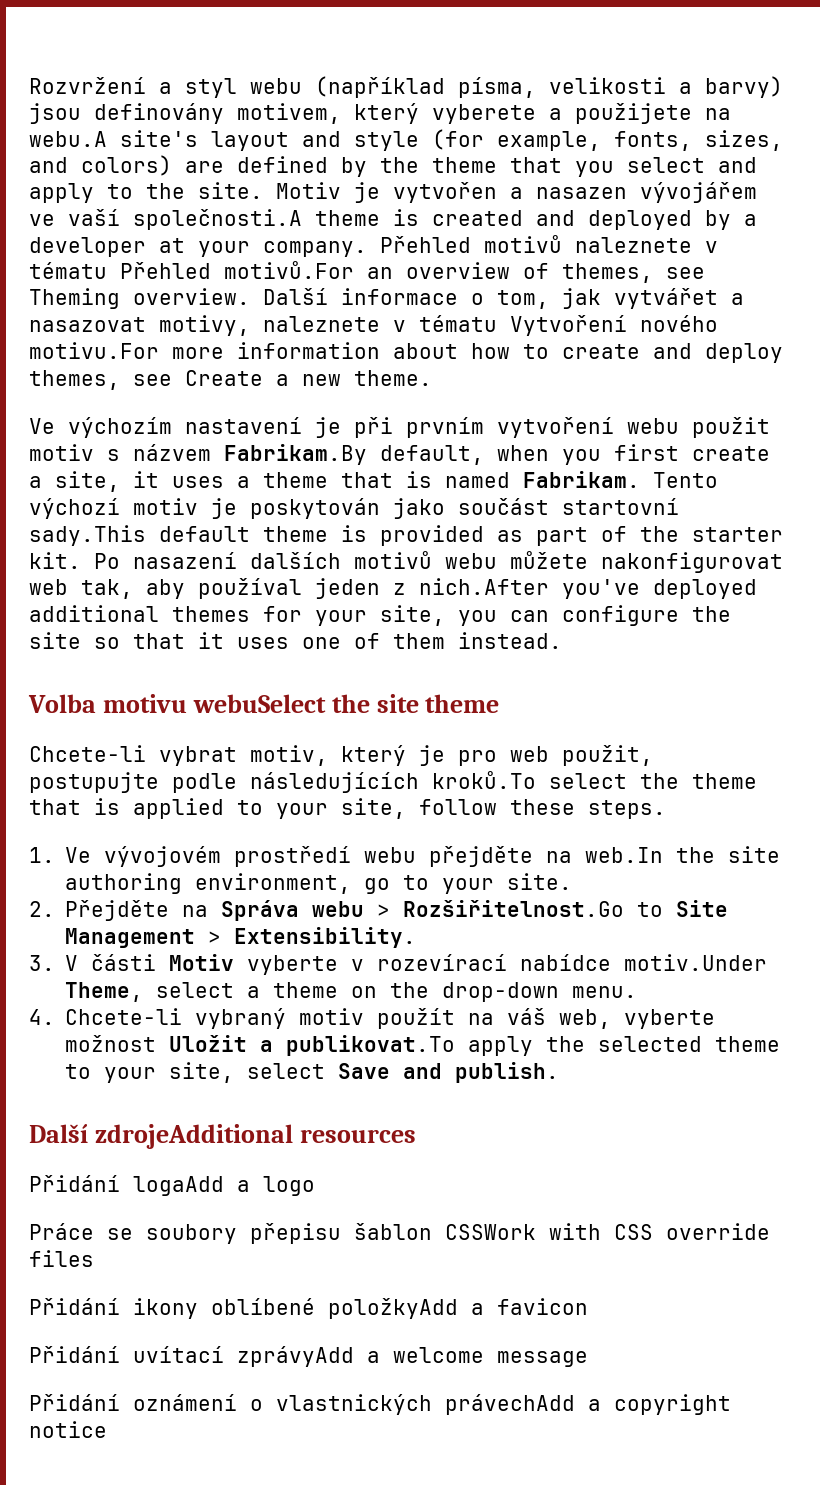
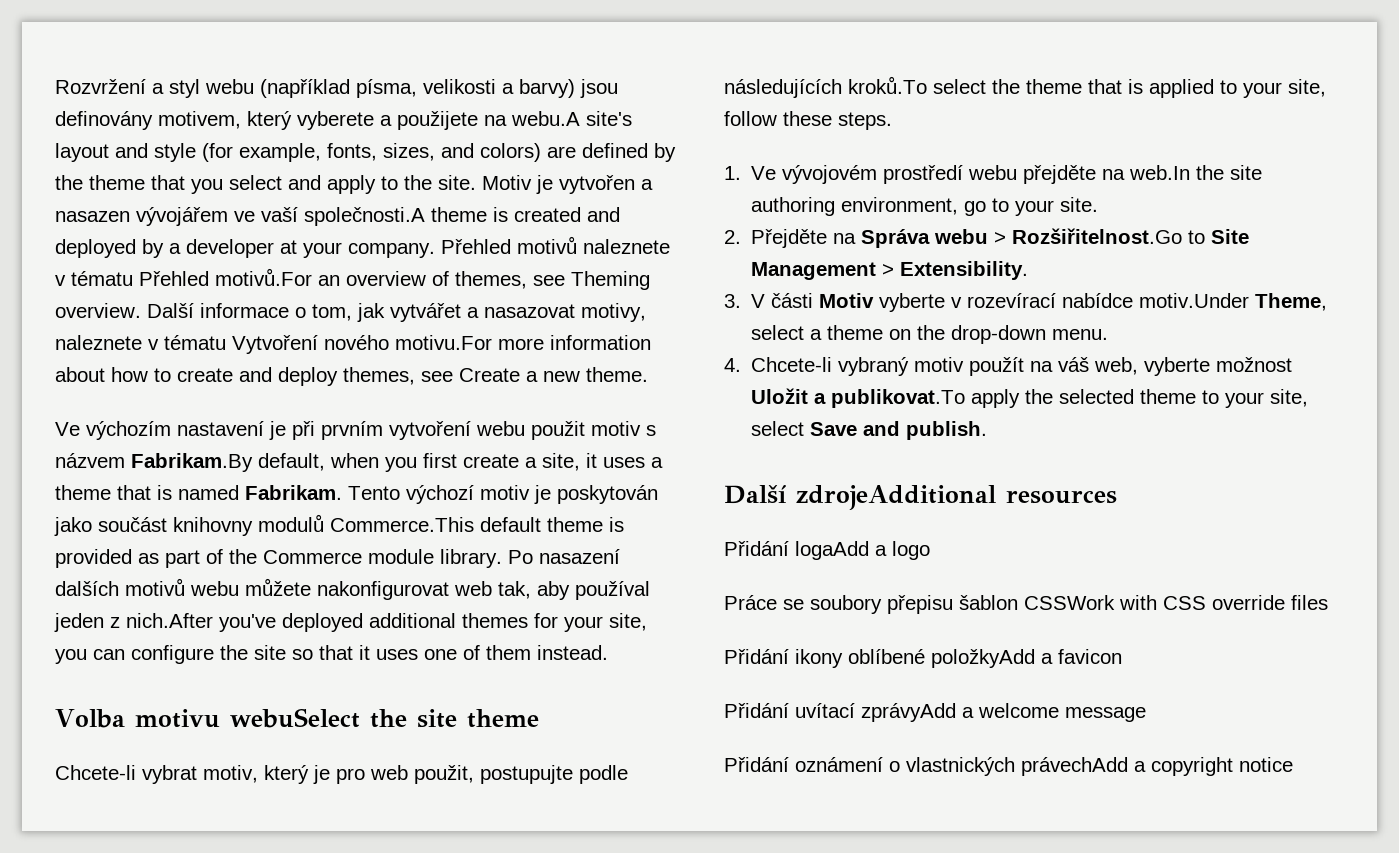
[562,498,679,515] [29,525,146,546] startovní sady.This -> [173,514,474,536] knihovny modulů Commerce.This
[692,527,783,542] [29,552,81,569] starter kit. -> [263,549,502,568] Commerce module library.

